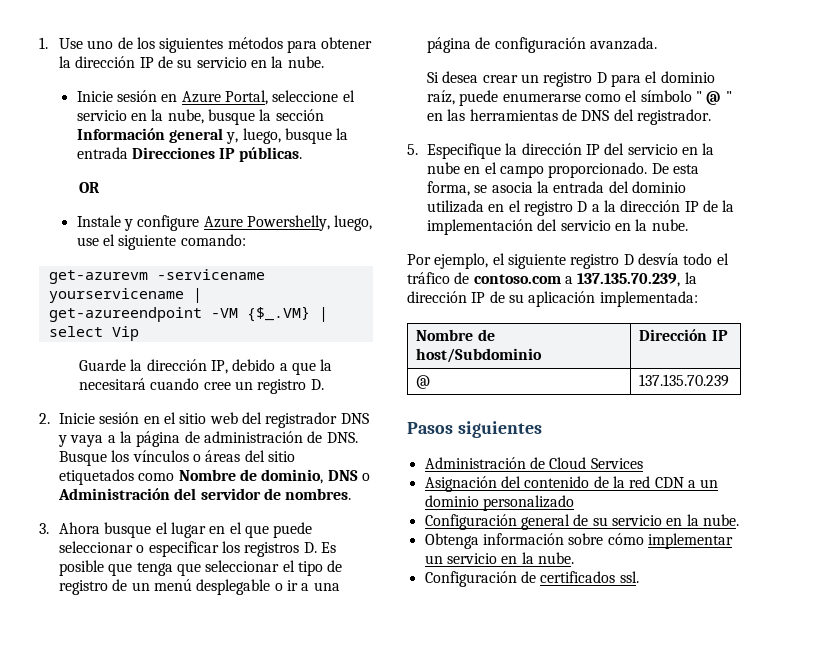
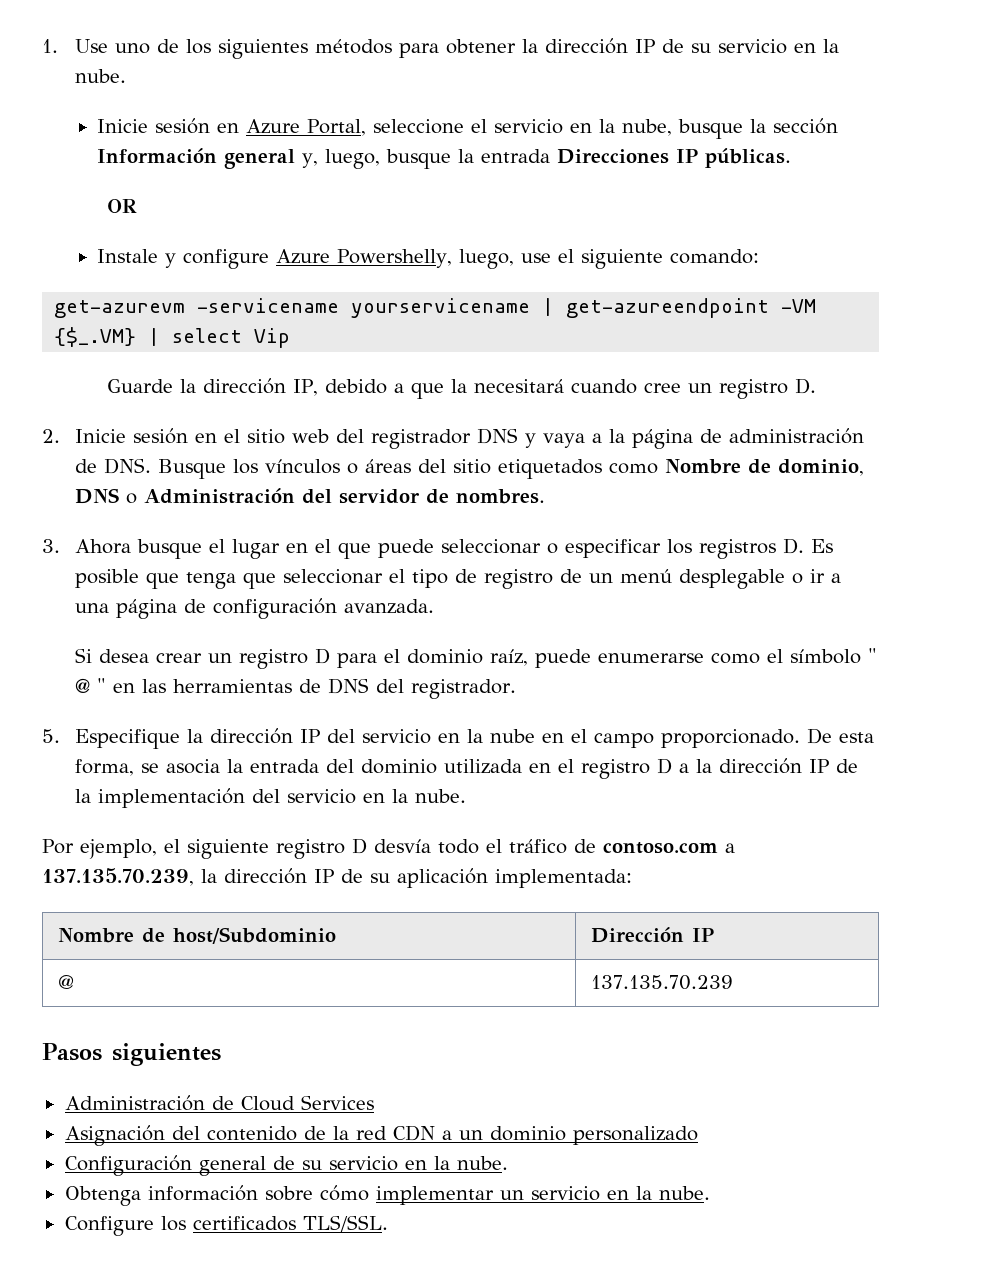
[424,571,639,587] Configuración de certificados ssl. -> [64,1215,388,1236] Configure los certificados TLS/SSL.

